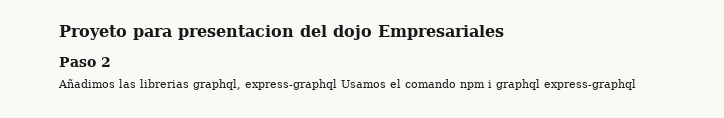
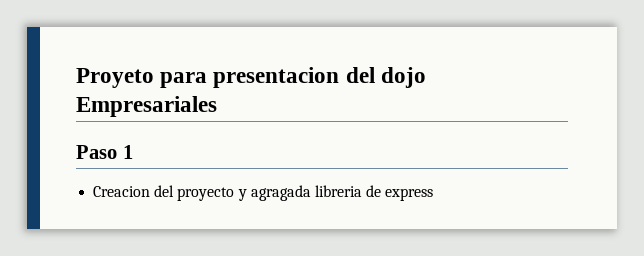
[101,57,111,67] [58,79,636,90] 2 // Añadimos las librerias graphql, express-graphql Usamos el comando npm i graphql express-graphql -> [122,145,133,159] [93,185,434,201] 1 // Creacion del proyecto y agragada libreria de express

